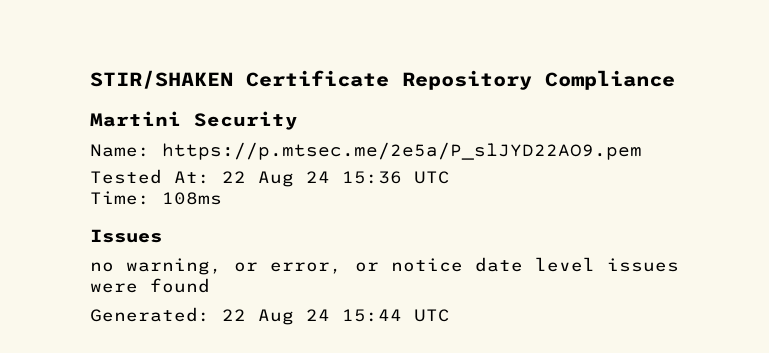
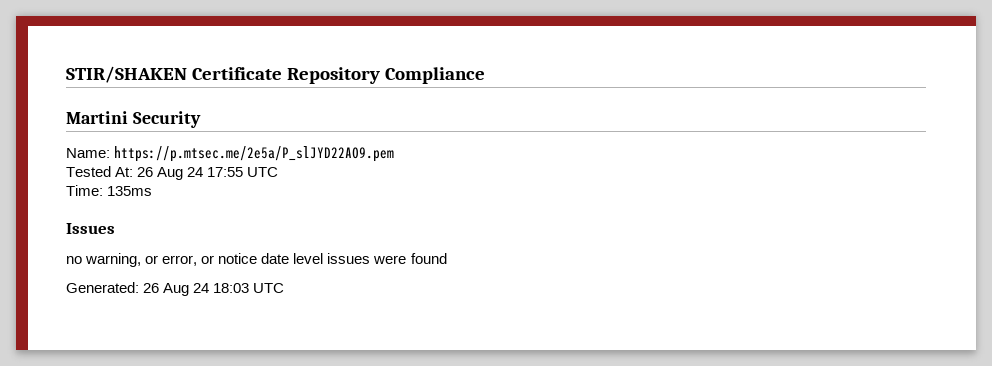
[222,171,402,187] 22 Aug 24 15:36 -> [137,167,244,180] 26 Aug 24 17:55
[162,192,222,205] 108ms -> [107,186,153,196] 135ms
[222,309,402,325] 22 Aug 24 15:44 -> [143,283,250,296] 26 Aug 24 18:03

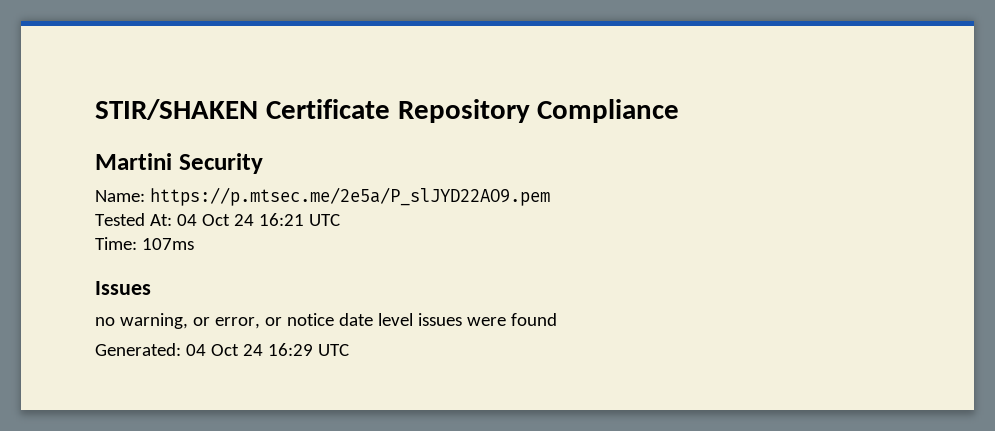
[137,167,244,180] 26 Aug 24 17:55 -> [176,213,304,226] 04 Oct 24 16:21
[107,186,153,196] 135ms -> [141,238,194,250] 107ms
[143,283,250,296] 26 Aug 24 18:03 -> [185,343,313,356] 04 Oct 24 16:29

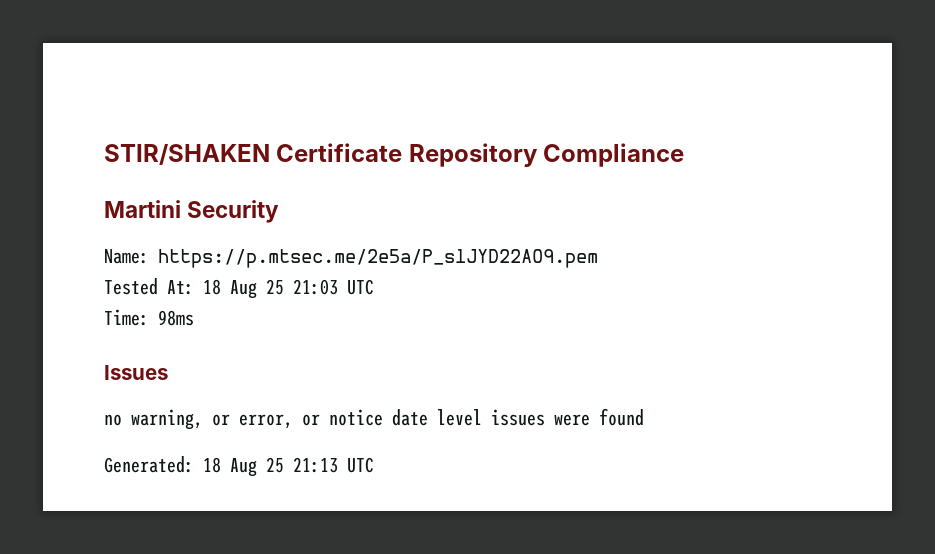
[176,213,304,226] 04 Oct 24 16:21 -> [203,279,338,299] 18 Aug 25 21:03
[141,238,194,250] 107ms -> [158,310,194,326] 98ms
[185,343,313,356] 04 Oct 24 16:29 -> [203,457,338,477] 18 Aug 25 21:13

